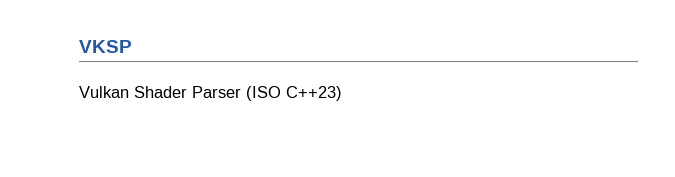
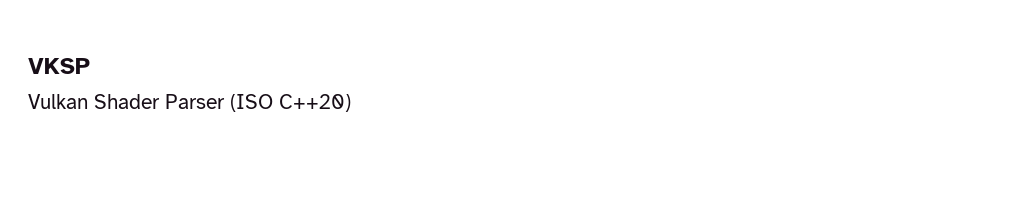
[286,86,342,101] C++23) -> [279,94,351,112] C++20)

